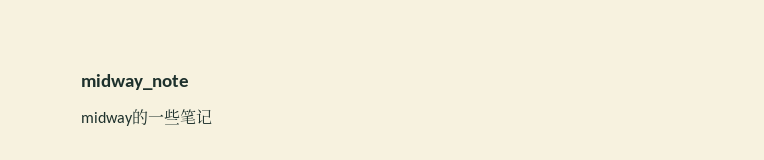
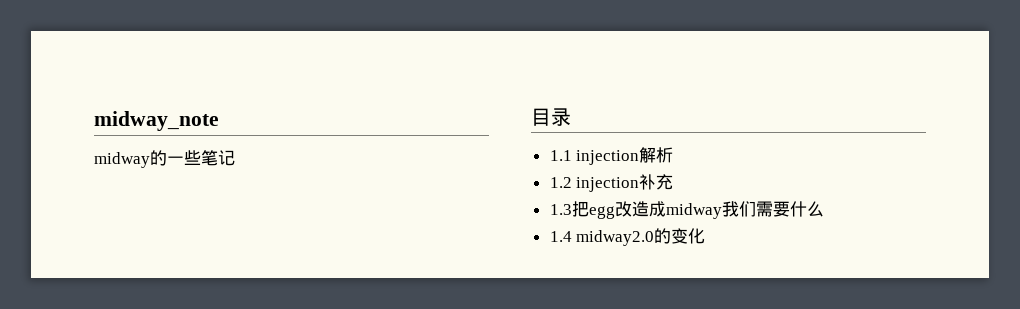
(212, 116) none -> [531,108,571,126] [549,147,674,165] [549,174,674,192] [549,201,824,219] [549,228,706,246] // 目录 // 1.1 injection解析 // 1.2 injection补充 // 1.3把egg改造成midway我们需要什么 // 1.4 midway2.0的变化

